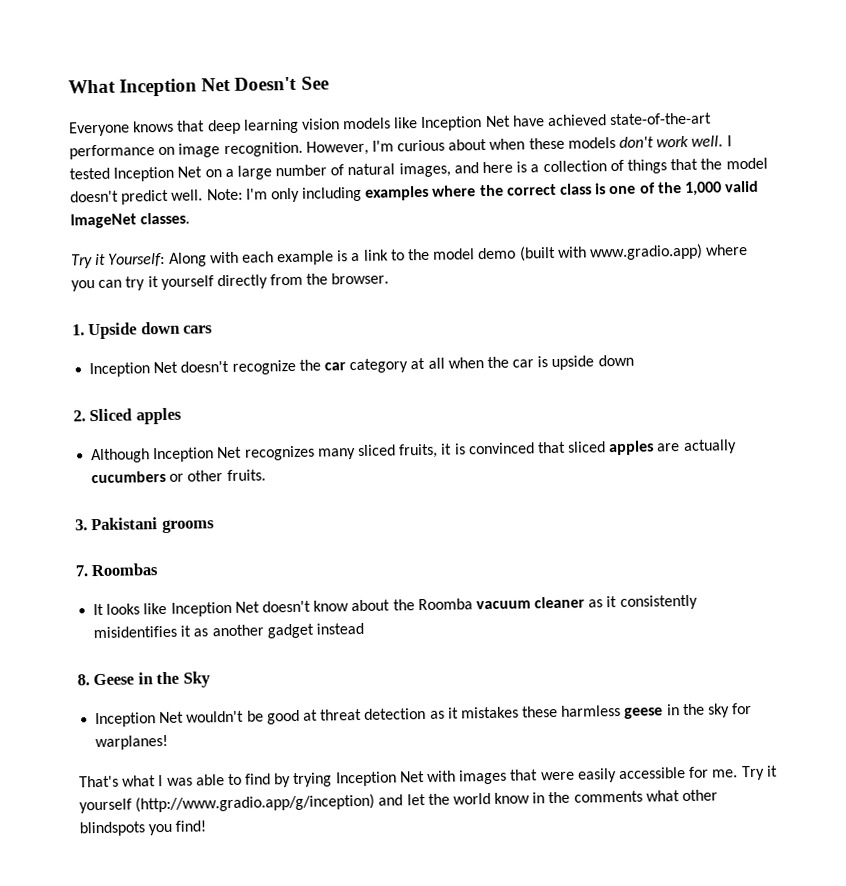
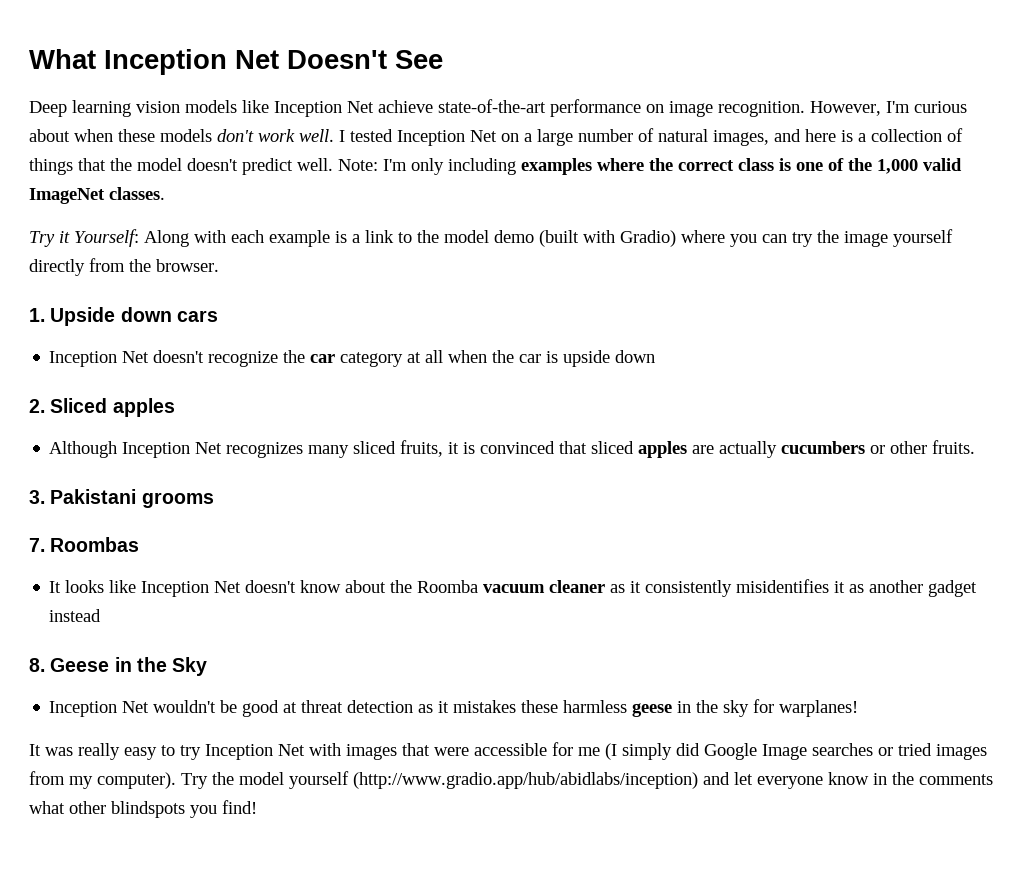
[69,119,241,137] Everyone knows that deep -> [29,101,67,117] Deep
[511,114,608,127] have achieved -> [378,100,433,113] achieve
[588,243,703,261] www.gradio.app) -> [620,230,676,247] Gradio)
[147,276,159,288] it -> [817,230,888,247] the image
[79,772,333,788] That's what I was able to find by trying -> [29,743,201,760] It was really easy to try
[577,768,617,783] easily -> (469, 751) none
[712,765,778,781] [79,793,491,814] me. Try it yourself (http://www.gradio.app/g/inception) and let the world -> [578,743,987,760] [29,771,823,789] me (I simply did Google Image searches or tried images from my computer). Try the model yourself (http://www.gradio.app/hub/abidlabs/inception) and let everyone

